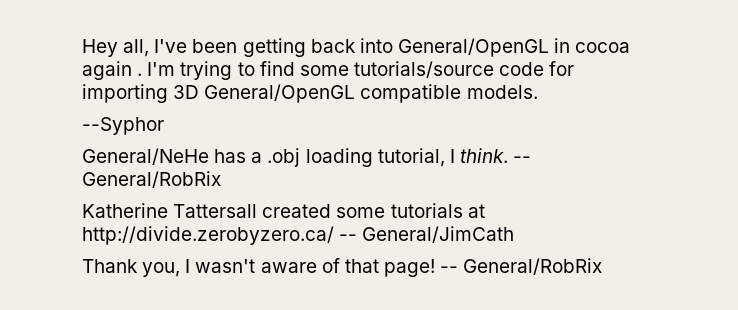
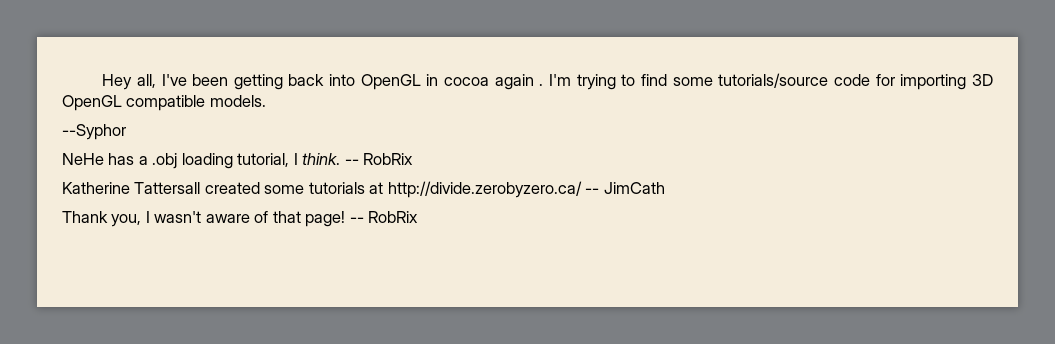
[397,38,549,57] General/OpenGL -> [360,74,421,90] OpenGL
[204,84,356,103] General/OpenGL -> [62,95,122,111] OpenGL
[82,148,209,165] General/NeHe -> [62,153,104,165] NeHe
[82,171,221,188] General/RobRix -> [363,153,414,165] RobRix
[362,226,515,243] General/JimCath -> [603,182,665,194] JimCath
[463,258,603,275] General/RobRix -> [368,211,419,223] RobRix

